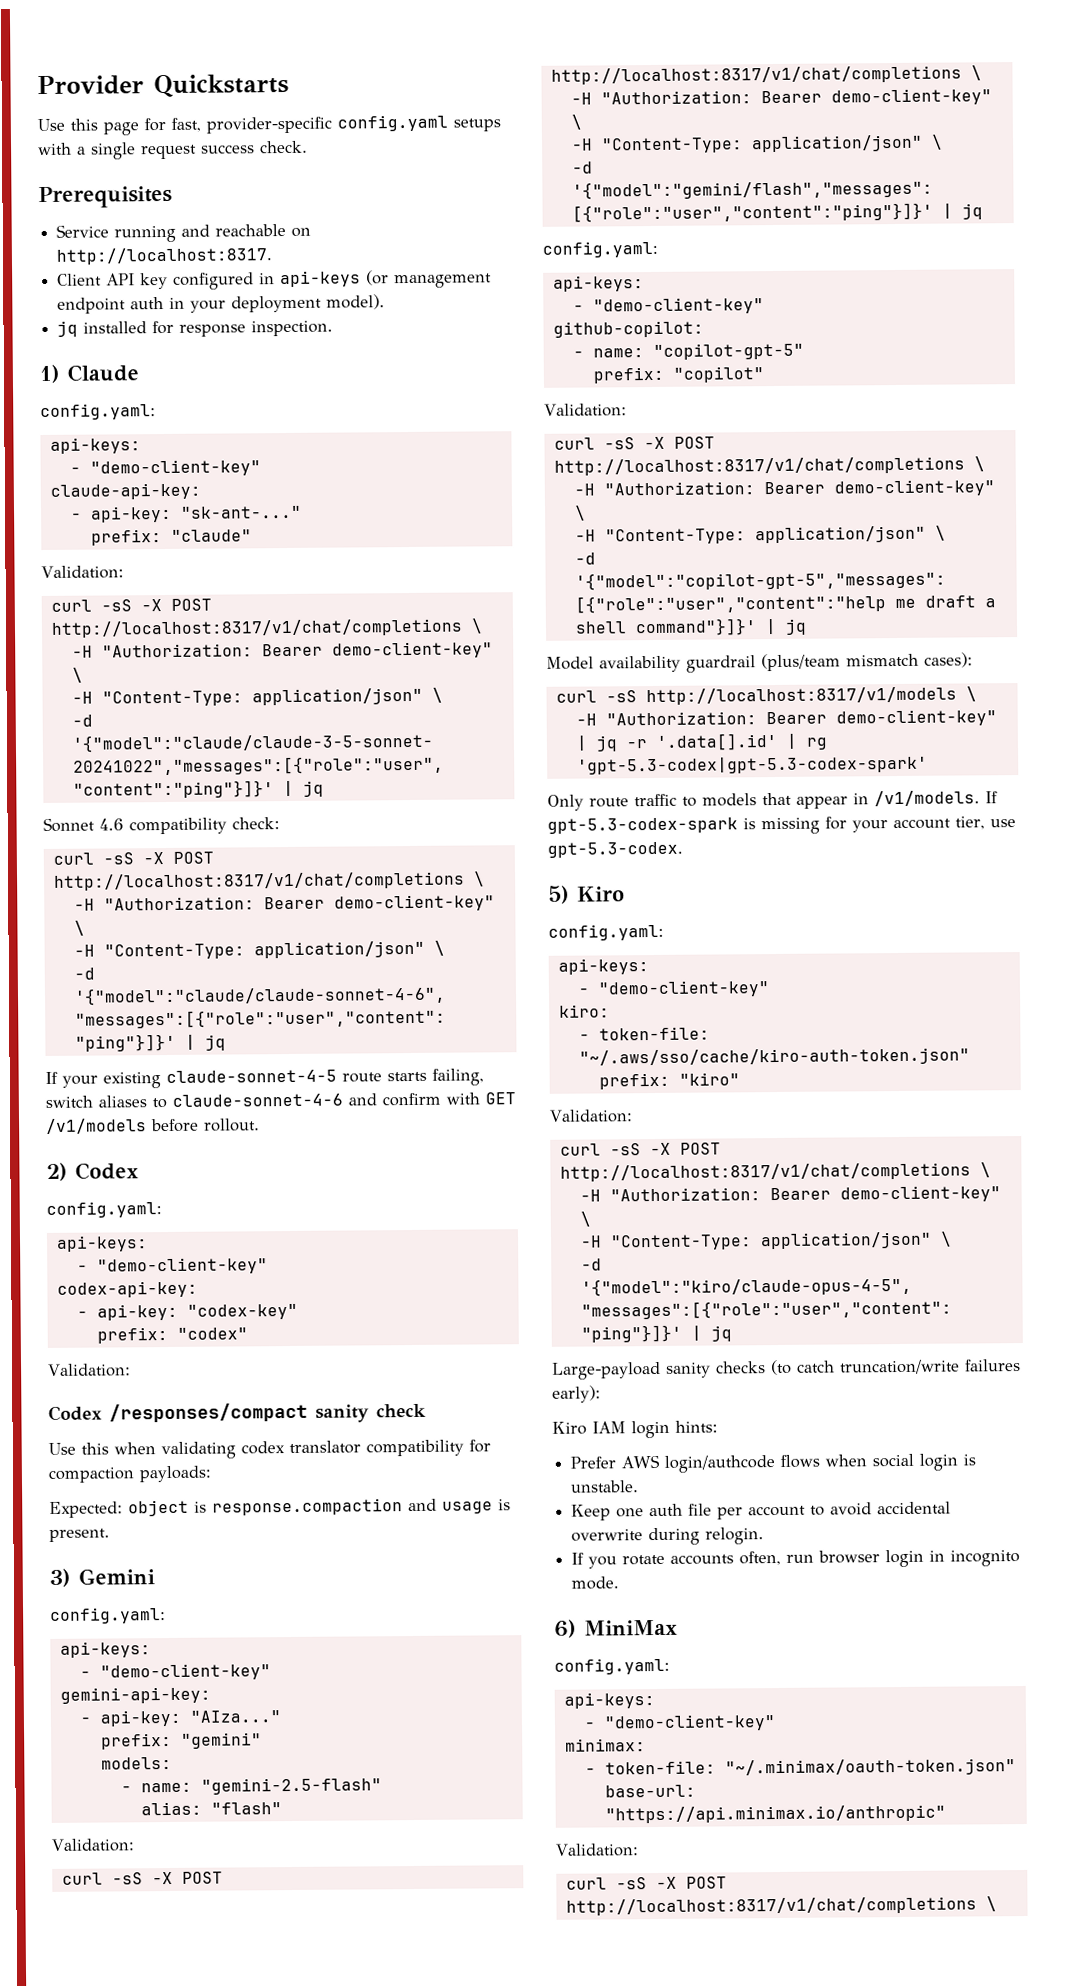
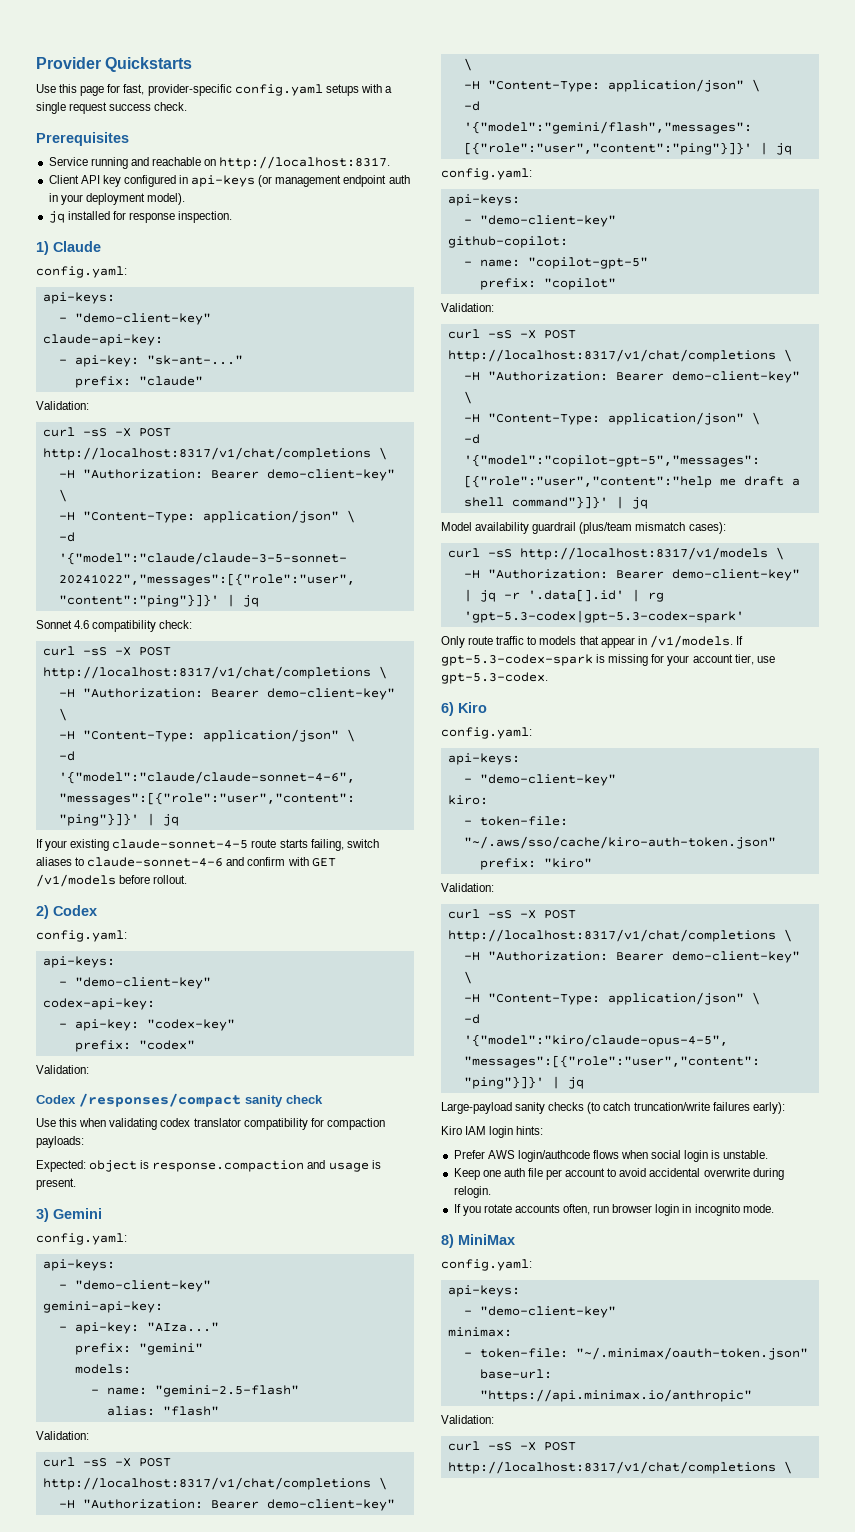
[548,885,569,904] 5) -> [441,702,454,716] 6)
[554,1619,576,1638] 6) -> [441,1234,454,1248] 8)

